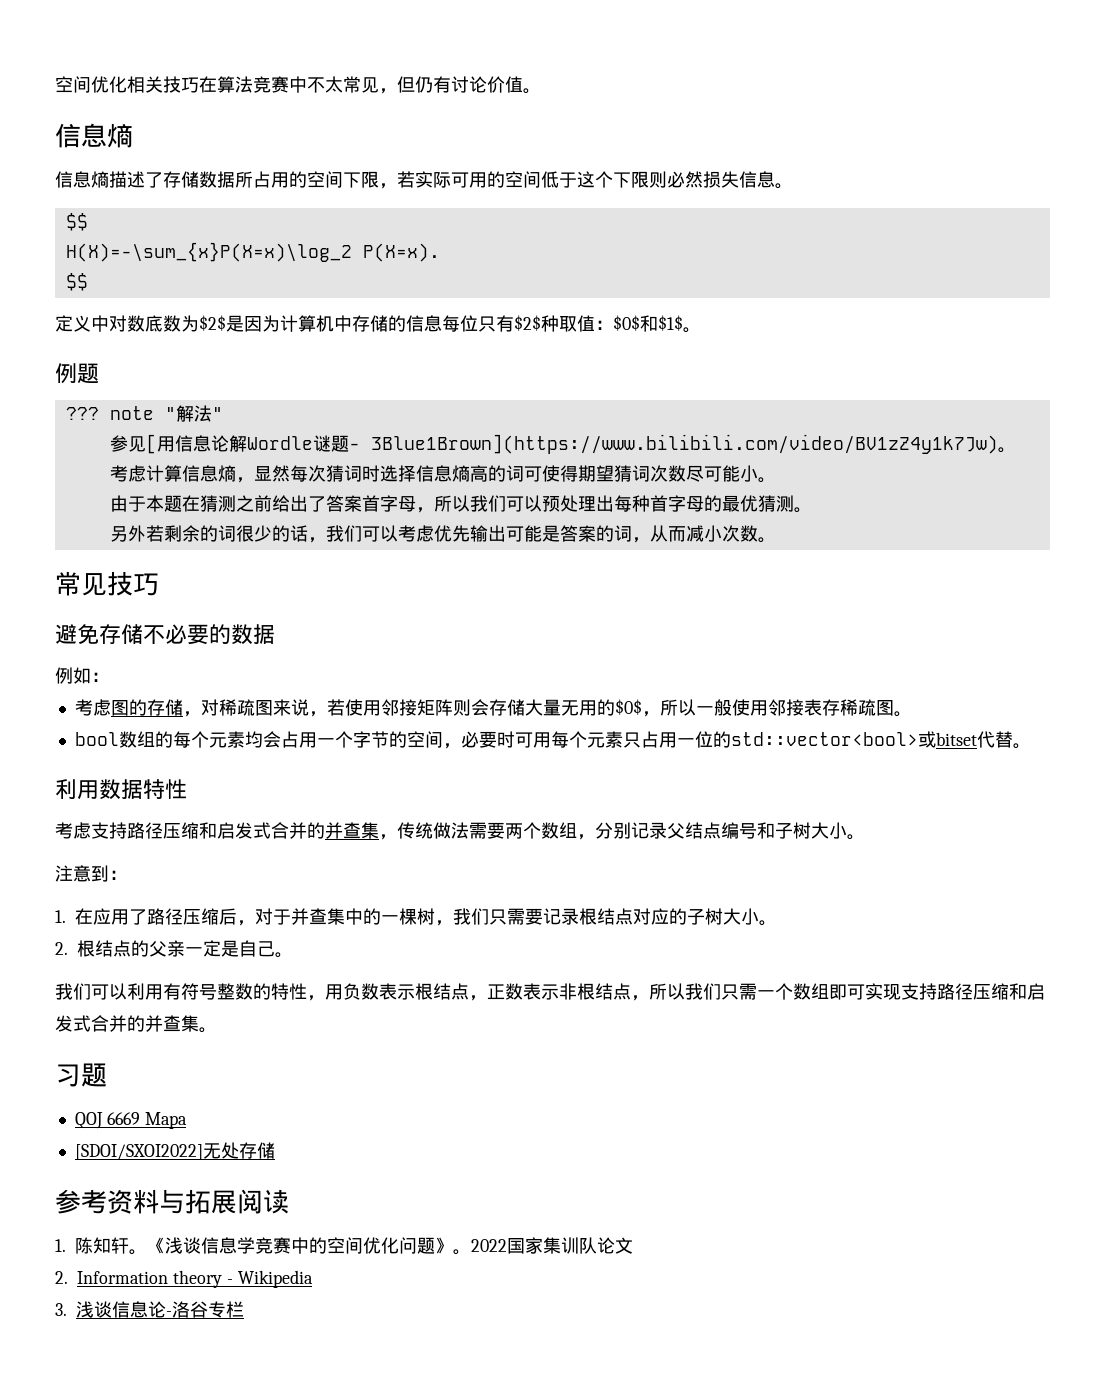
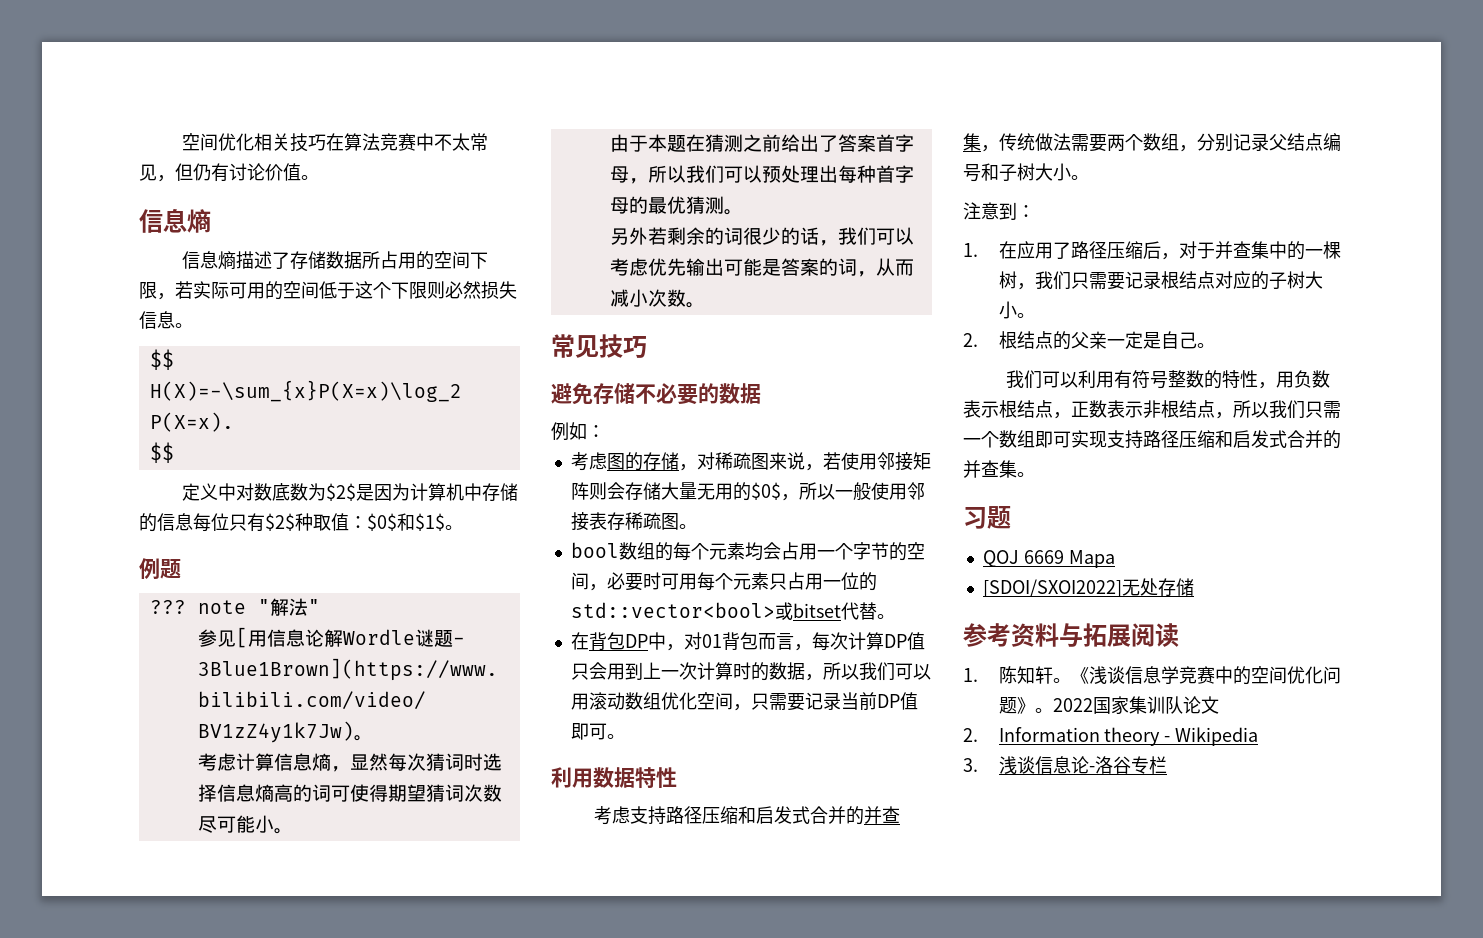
(1031, 746) none -> [570,632,925,651] [570,662,931,681] [570,692,918,711] [570,723,625,740] // 在背包DP中，对01背包而言，每次计算DP值只会用到上一次计算时的数据，所以我们可以用滚动数组优化空间，只需要记录当前DP值即可。

